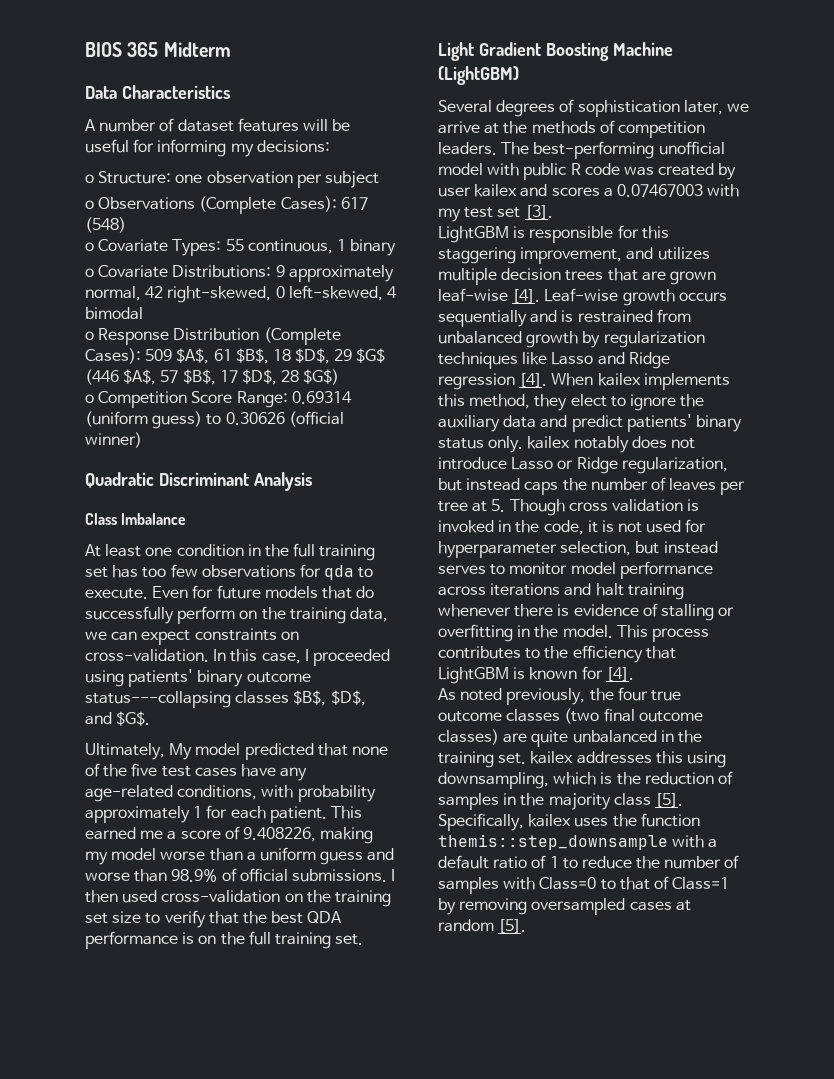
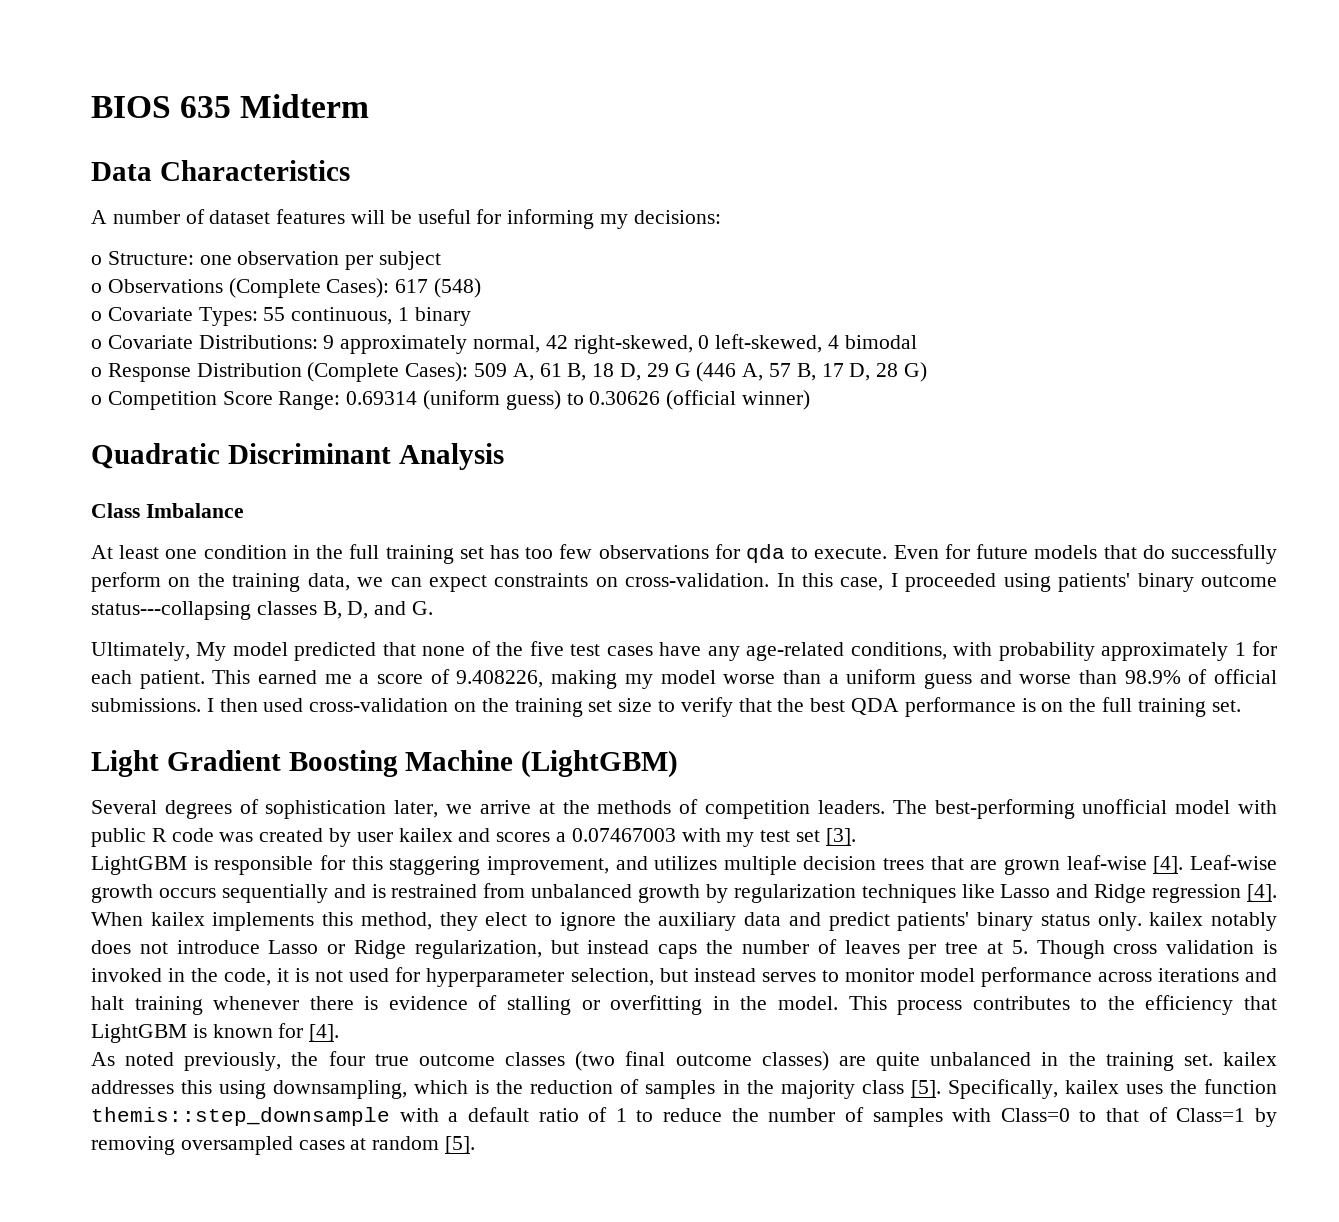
[127,42,159,57] 365 -> [180,96,232,118] 635
[176,348,386,364] [85,369,340,385] $A$, 61 $B$, 18 $D$, 29 $G$ (446 $A$, 57 $B$, 17 $D$, 28 $G$) -> [512,362,928,382] A, 61 B, 18 D, 29 G (446 A, 57 B, 17 D, 28 G)
[293,690,366,706] [85,711,151,726] $B$, $D$, and $G$. -> [322,601,434,619] B, D, and G.

